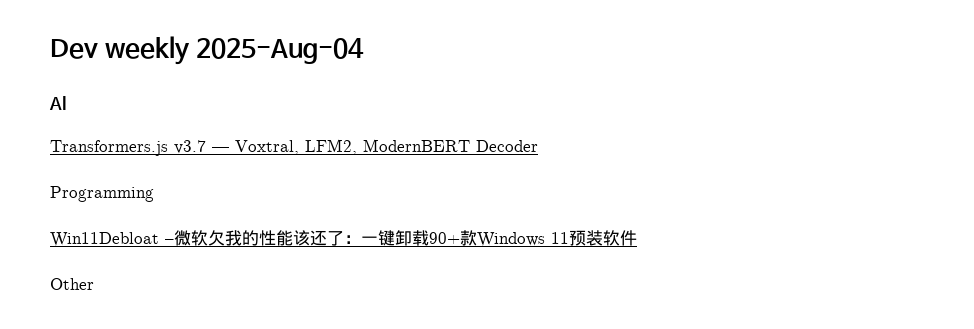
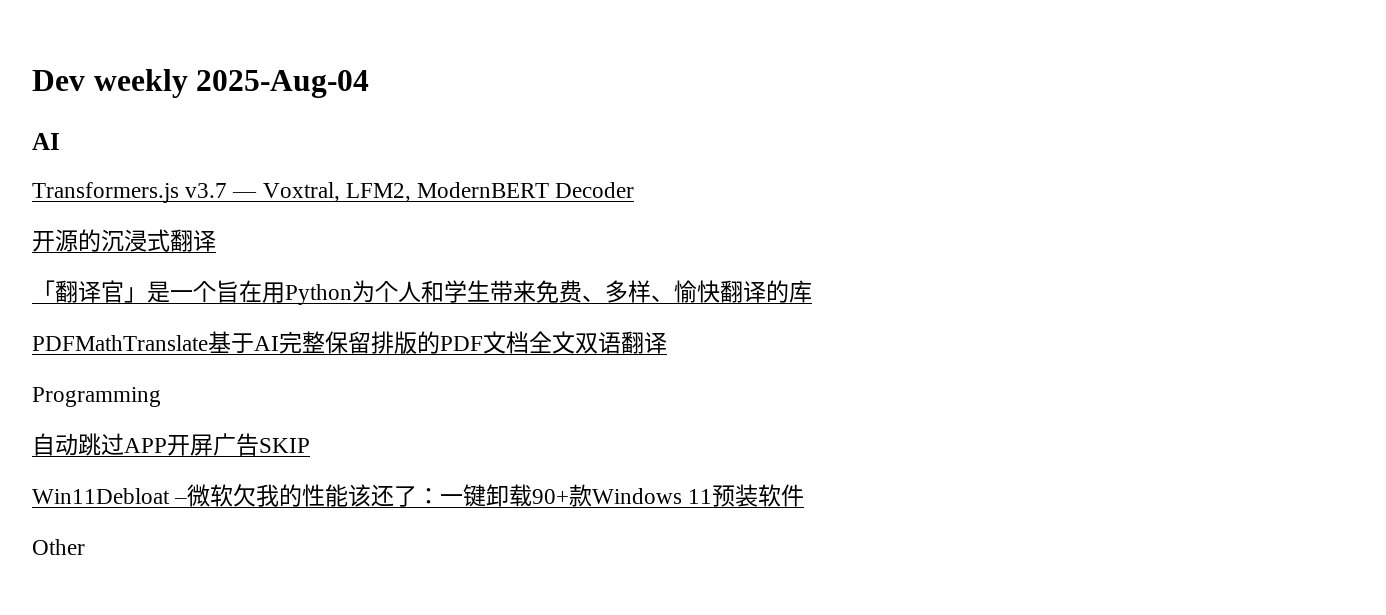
[50,186,154,202] Programming -> [32,229,216,252] [32,280,812,305] [32,331,667,354] [32,387,161,407] [32,433,310,456] 开源的沉浸式翻译 // 「翻译官」是一个旨在用Python为个人和学生带来免费、多样、愉快翻译的库 // PDFMathTranslate基于AI完整保留排版的PDF文档全文双语翻译 // Programming // 自动跳过APP开屏广告SKIP

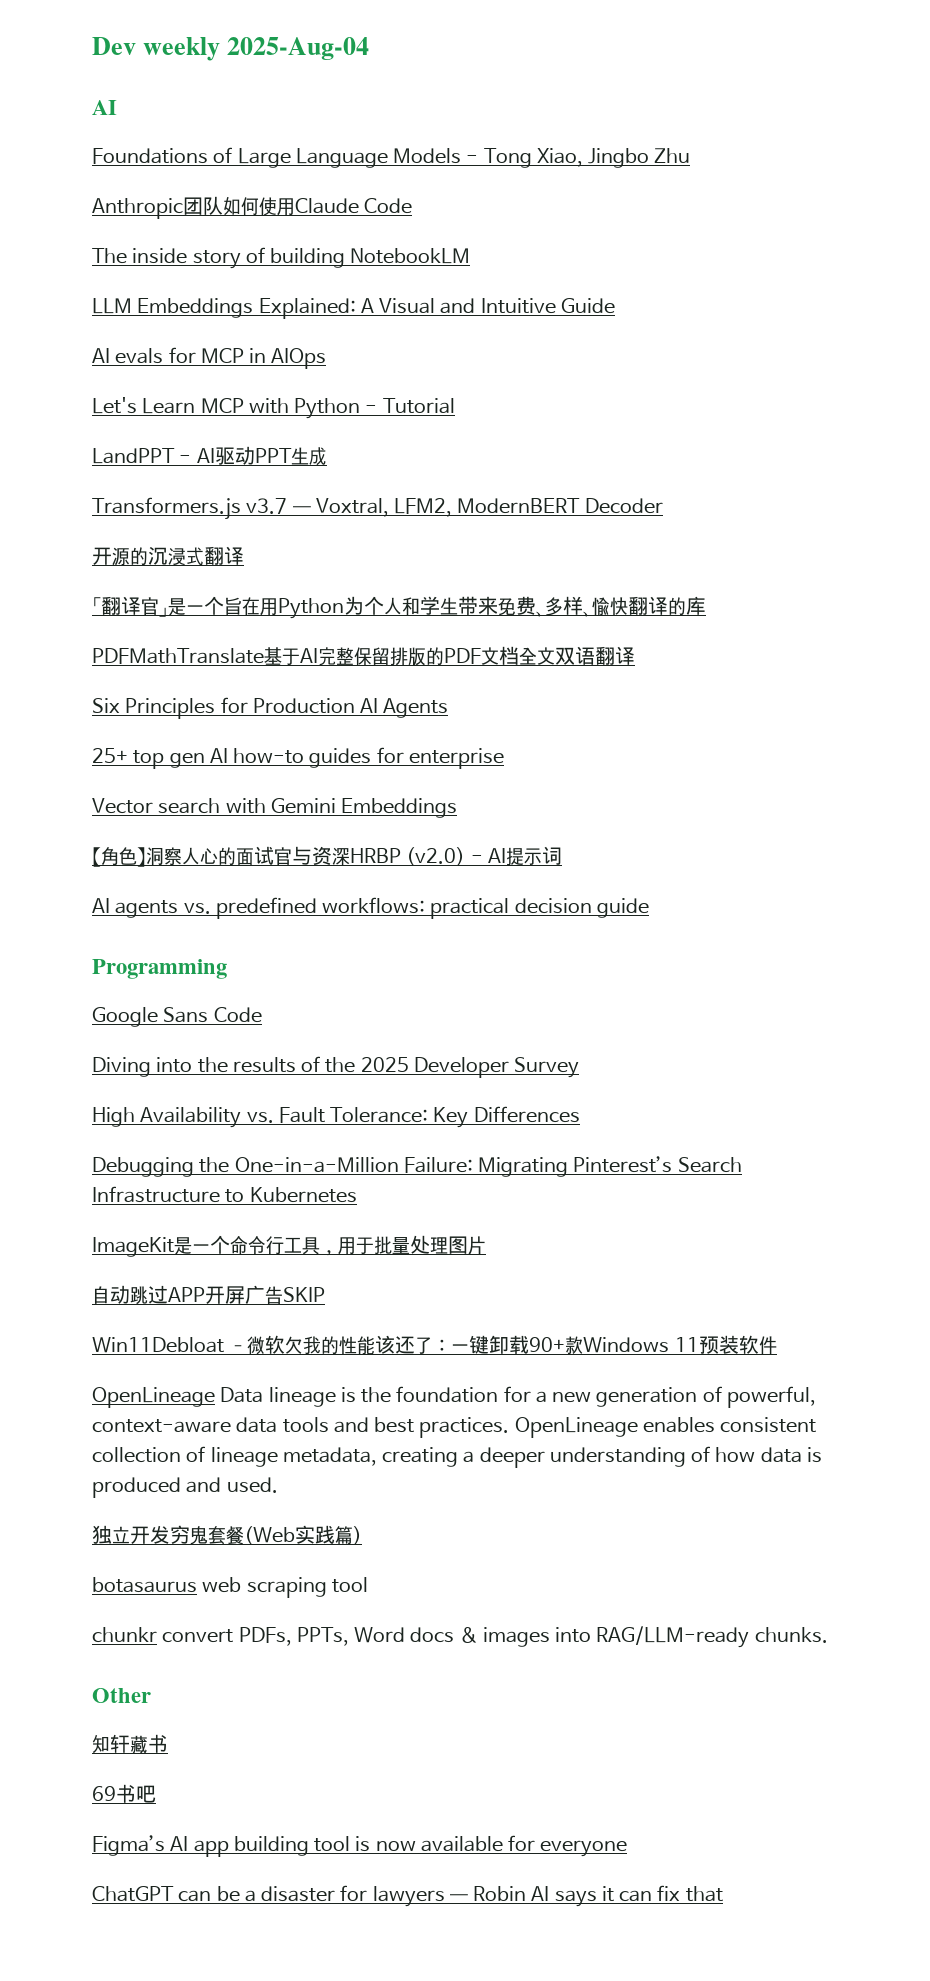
(60, 141) none -> [92,147,691,168] [92,196,413,219] [92,247,471,269] [92,298,615,319] [92,347,327,369] [92,397,455,419] [92,446,327,466] // Foundations of Large Language Models - Tong Xiao, Jingbo Zhu // Anthropic团队如何使用Claude Code // The inside story of building NotebookLM // LLM Embeddings Explained: A Visual and Intuitive Guide // AI evals for MCP in AIOps // Let's Learn MCP with Python - Tutorial // LandPPT - AI驱动PPT生成
[32,387,161,407] Programming -> [92,697,449,719] [92,747,504,769] [92,798,458,818] [92,846,562,867] [92,897,649,919] [92,959,227,979] [92,1007,262,1027] [92,1056,580,1078] [92,1106,580,1128] [92,1156,742,1177] [92,1186,357,1203] [92,1235,486,1257] Six Principles for Production AI Agents // 25+ top gen AI how-to guides for enterprise // Vector search with Gemini Embeddings // 【角色】洞察人心的面试官与资深HRBP (v2.0) - AI提示词 // AI agents vs. predefined workflows: practical decision guide // Programming // Google Sans Code // Diving into the results of the 2025 Developer Survey // High Availability vs. Fault Tolerance: Key Differences // Debugging the One-in-a-Million Failure: Migrating Pinterest’s Search Infrastructure to Kubernetes // ImageKit是一个命令行工具，用于批量处理图片
[32,539,85,555] Other -> [92,1386,816,1408] [92,1417,817,1438] [92,1446,822,1468] [92,1477,278,1498] [92,1525,362,1545] [92,1577,368,1598] [92,1626,828,1648] [92,1688,151,1703] [92,1734,168,1754] [92,1784,156,1803] [92,1835,628,1857] [92,1885,723,1907] OpenLineage Data lineage is the foundation for a new generation of powerful, context-aware data tools and best practices. OpenLineage enables consistent collection of lineage metadata, creating a deeper understanding of how data is produced and used. // 独立开发穷鬼套餐(Web实践篇) // botasaurus web scraping tool // chunkr convert PDFs, PPTs, Word docs & images into RAG/LLM-ready chunks. // Other // 知轩藏书 // 69书吧 // Figma’s AI app building tool is now available for everyone // ChatGPT can be a disaster for lawyers — Robin AI says it can fix that

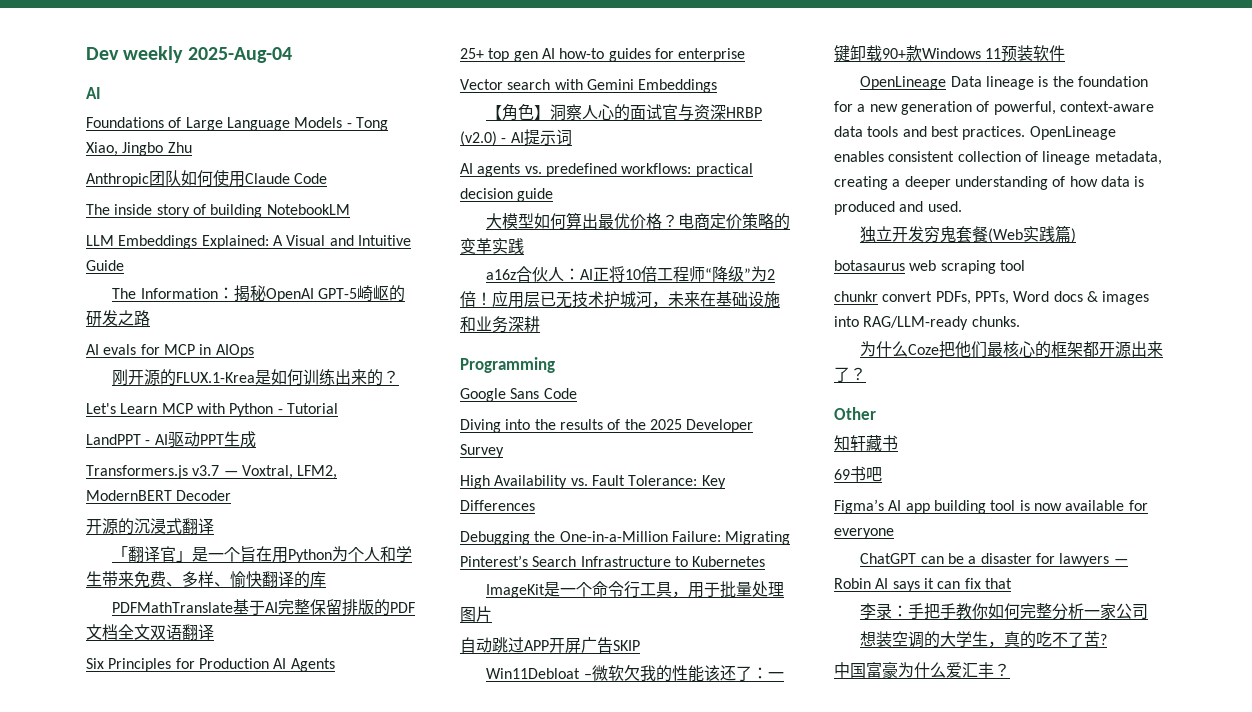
(615, 306) none -> [112,285,405,302] [86,310,150,326] // The Information：揭秘OpenAI GPT-5崎岖的研发之路
(327, 358) none -> [112,369,400,386] // 刚开源的FLUX.1-Krea是如何训练出来的？
(649, 908) none -> [486,212,791,230] [460,238,524,254] [486,266,776,282] [460,290,780,308] [460,316,540,333] // 大模型如何算出最优价格？电商定价策略的变革实践 // a16z合伙人：AI正将10倍工程师“降级”为2倍！应用层已无技术护城河，未来在基础设施和业务深耕
(828, 1635) none -> [860,341,1164,358] [834,367,866,382] // 为什么Coze把他们最核心的框架都开源出来了？
(723, 1894) none -> [860,603,1149,620] [860,631,1108,648] [834,662,1010,678] // 李录：手把手教你如何完整分析一家公司 // 想装空调的大学生，真的吃不了苦? // 中国富豪为什么爱汇丰？

